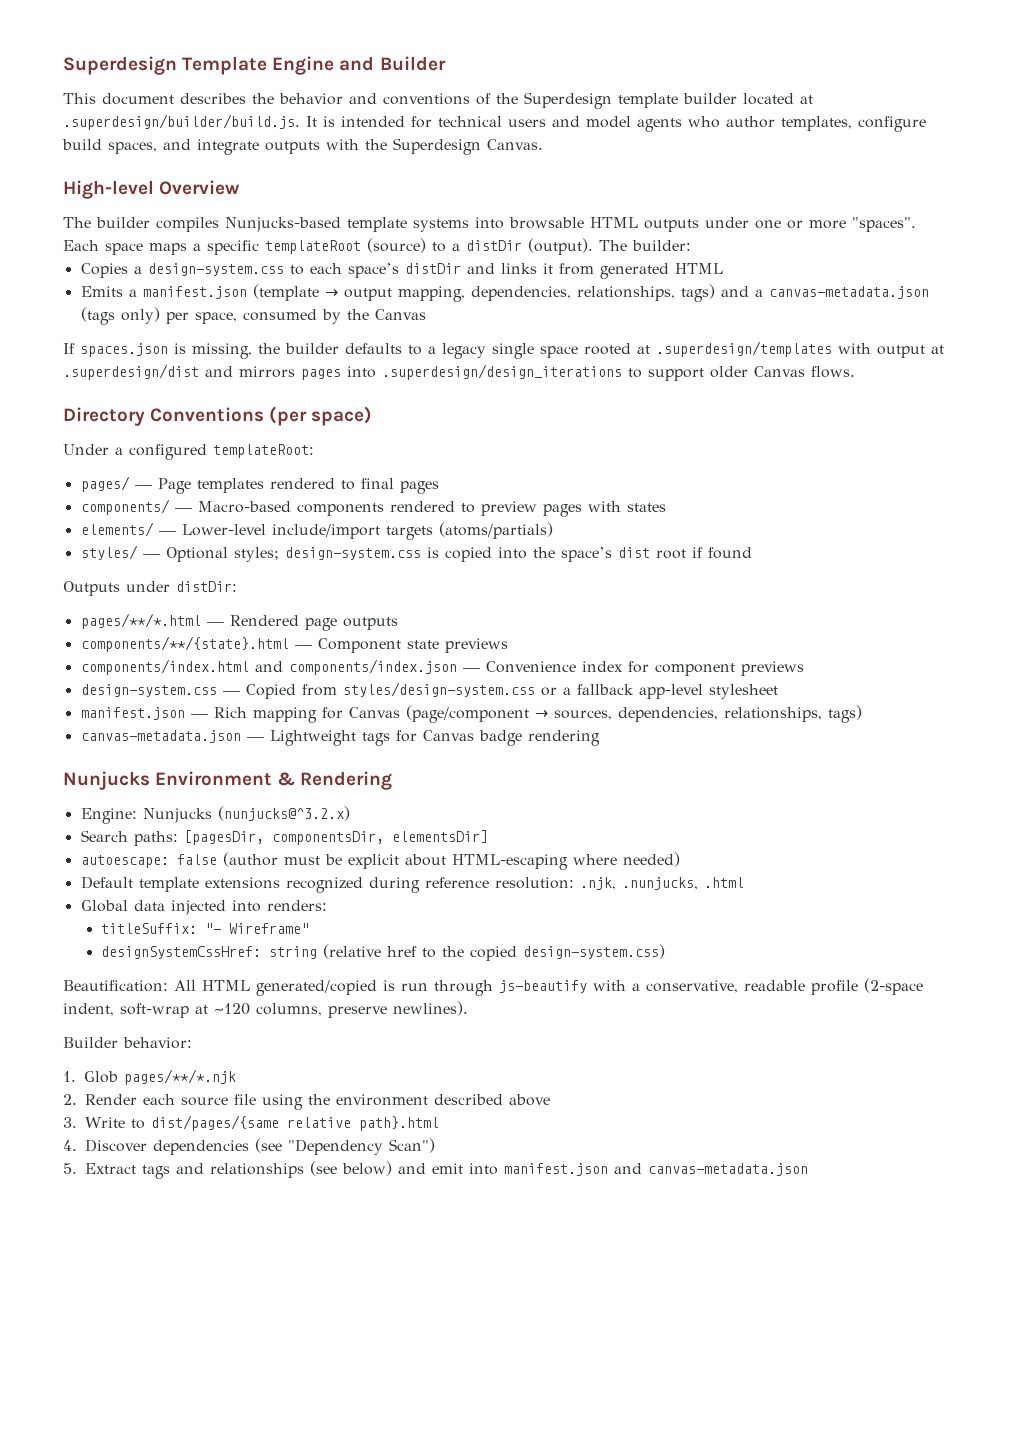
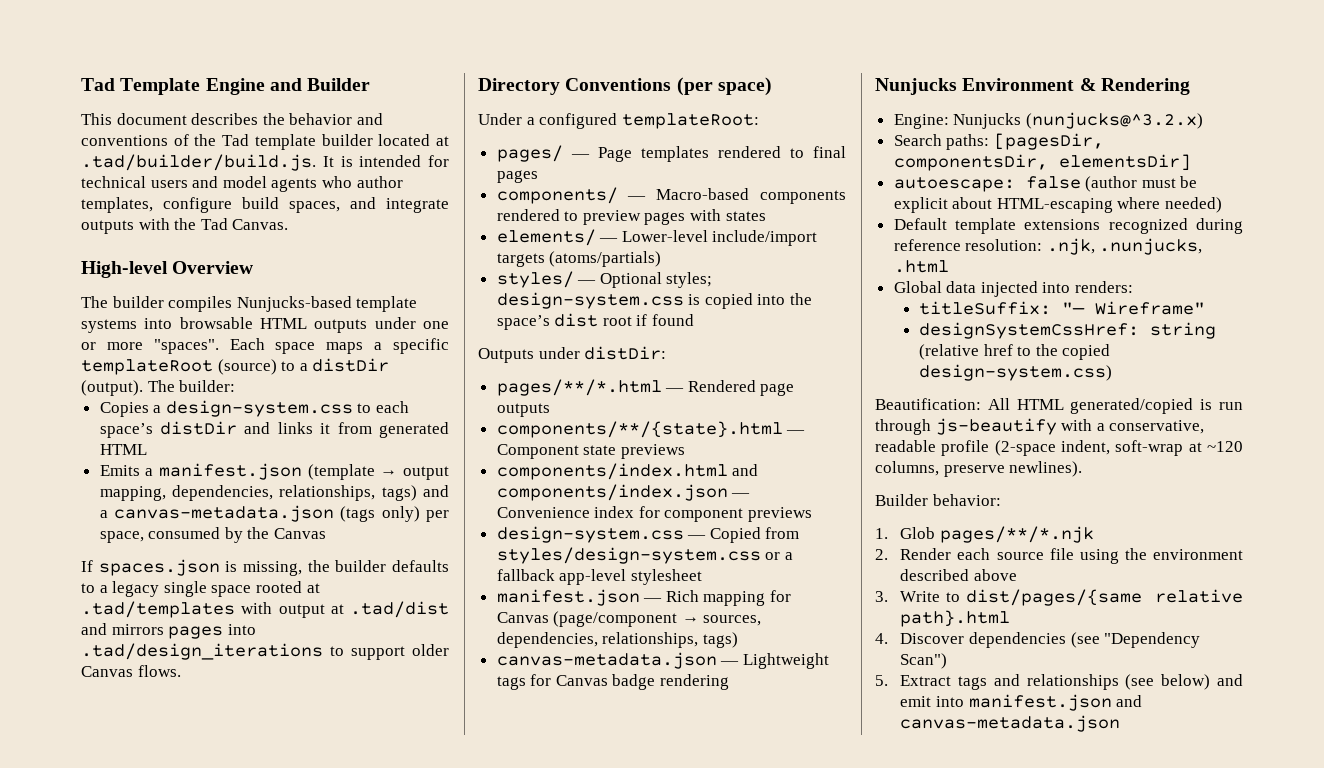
[63,56,177,75] Superdesign -> [81,78,115,91] Tad
[524,92,612,109] Superdesign -> [222,134,250,146] Tad
[63,114,300,130] .superdesign/builder/build.js. -> [81,154,316,171] .tad/builder/build.js.
[393,138,481,155] Superdesign -> [200,218,228,230] Tad
[656,341,832,357] .superdesign/templates -> [81,601,235,618] .tad/templates
[63,364,199,380] .superdesign/dist -> [350,601,449,618] .tad/dist
[382,364,622,380] .superdesign/design_iterations -> [81,643,323,660] .tad/design_iterations

